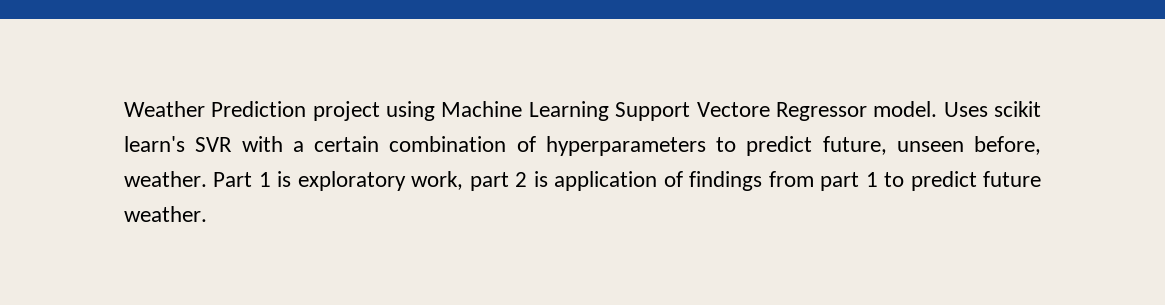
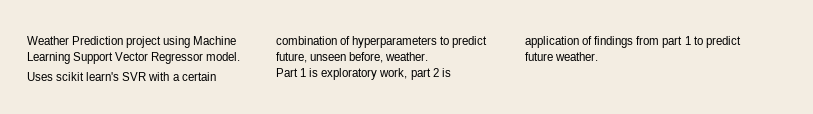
[696,102,770,117] Vectore -> [115,52,149,61] Vector
(938, 109) none -> (241, 56) //
(207, 179) none -> (429, 56) //

